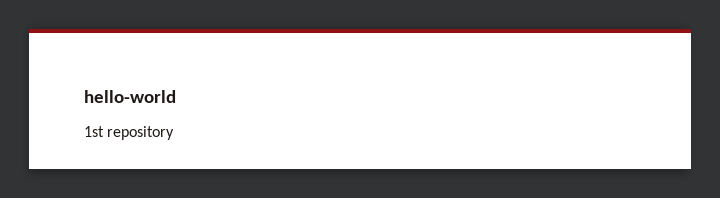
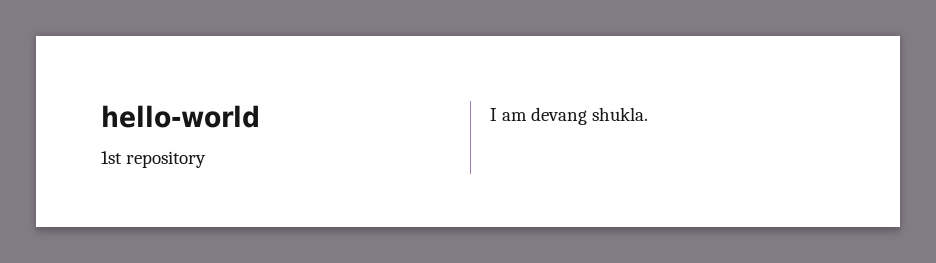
(175, 133) none -> [490,107,649,125] // I am devang shukla.

